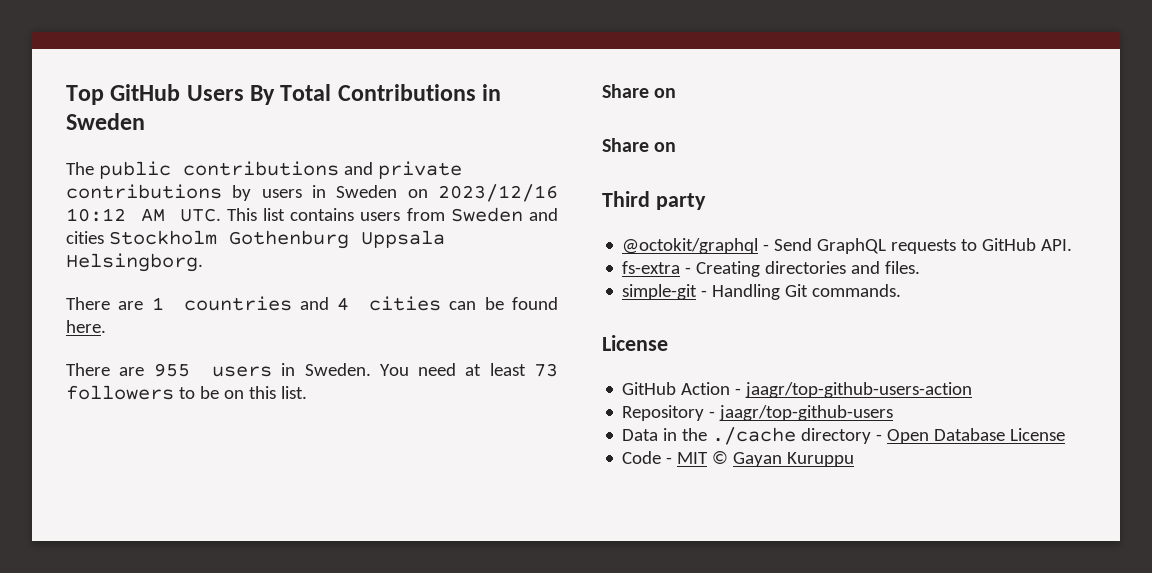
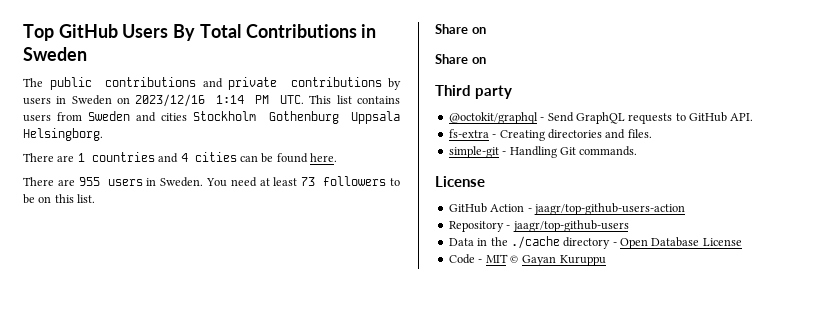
[66,208,165,222] 10:12 AM -> [216,95,270,104] 1:14 PM

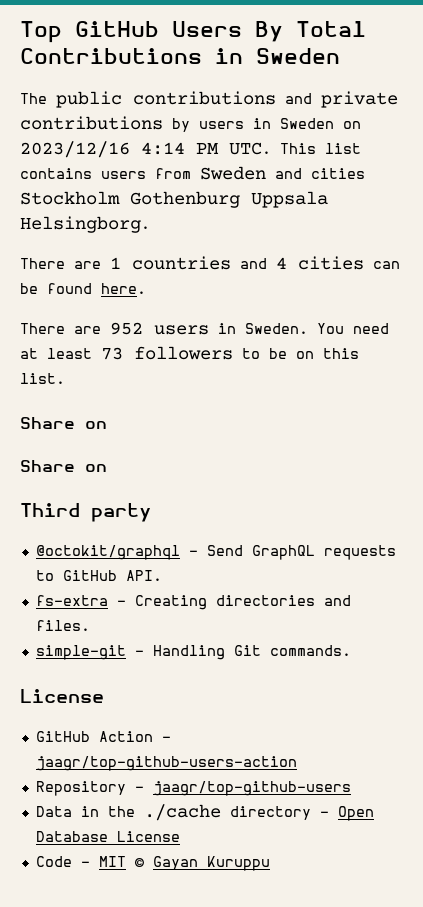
[216,95,245,104] 1:14 -> [141,142,185,155] 4:14
[78,177,100,186] 955 -> [110,322,143,335] 952

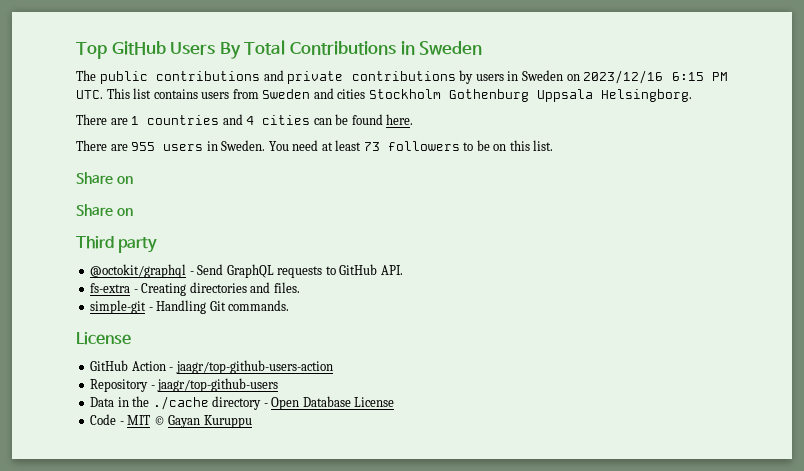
[141,142,185,155] 4:14 -> [671,72,704,81] 6:15
[110,322,143,335] 952 -> [131,142,156,151] 955

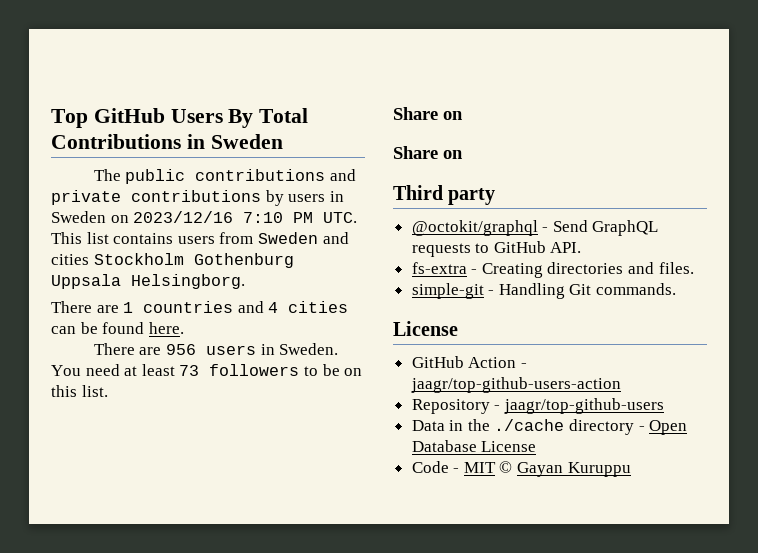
[671,72,704,81] 6:15 -> [243,212,284,223] 7:10
[131,142,156,151] 955 -> [165,344,196,355] 956

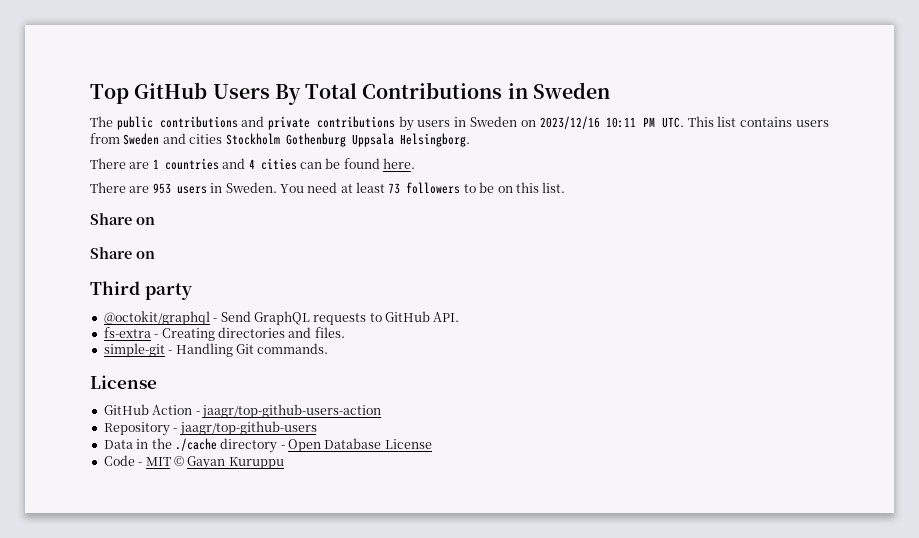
[243,212,284,223] 7:10 -> [606,117,637,128] 10:11
[165,344,196,355] 956 -> [152,183,171,194] 953

